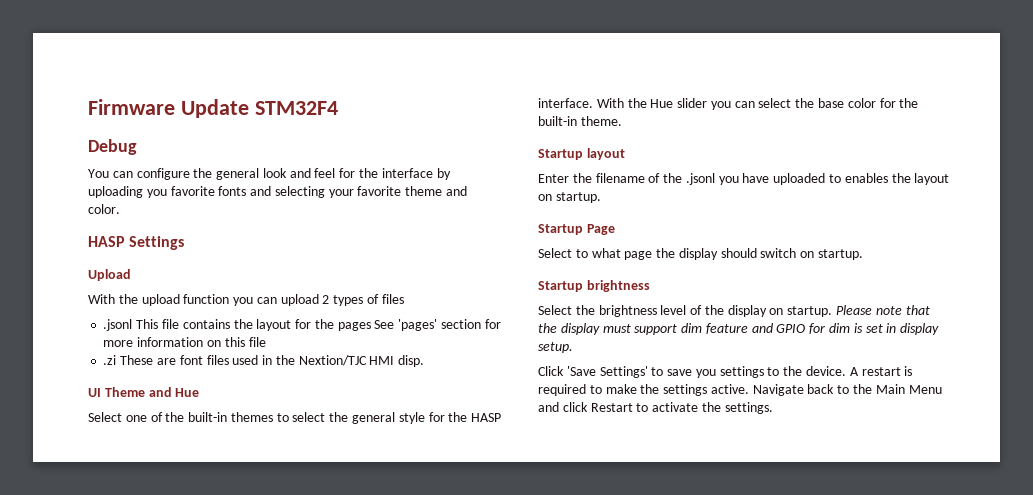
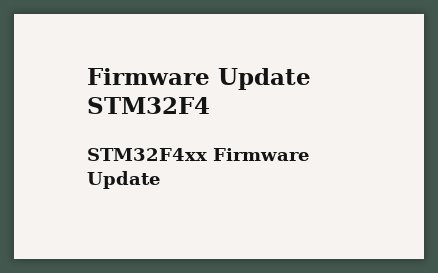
[88,139,137,155] [88,168,451,180] [88,186,468,198] [88,204,120,214] [88,236,185,250] [88,269,131,281] [88,294,404,306] [103,319,501,331] [103,337,266,347] [103,355,425,367] [88,387,200,397] [88,412,502,424] [538,98,919,110] [538,116,622,126] [538,148,625,160] [538,173,950,185] [538,192,601,203] [538,224,615,235] [538,248,864,260] [538,280,650,292] [538,305,930,317] [538,323,940,335] [538,342,573,353] [538,366,913,378] [538,384,942,396] [538,402,773,414] Debug // You can configure the general look and feel for the interface by uploading you favorite fonts and selecting your favorite theme and color. // HASP Settings // Upload // With the upload function you can upload 2 types of files // .jsonl This file contains the layout for the pages See 'pages' section for more information on this file // .zi These are font files used in the Nextion/TJC HMI disp. // UI Theme and Hue // Select one of the built-in themes to select the general style for the HASP interface. With the Hue slider you can select the base color for the built-in theme. // Startup layout // Enter the filename of the .jsonl you have uploaded to enables the layout on startup. // Startup Page // Select to what page the display should switch on startup. // Startup brightness // Select the brightness level of the display on startup. Please note that the display must support dim feature and GPIO for dim is set in display setup. // Click 'Save Settings' to save you settings to the device. A restart is required to make the settings active. Navigate back to the Main Menu and click Restart to activate the settings. -> [87,148,309,161] [87,171,160,189] STM32F4xx Firmware Update

